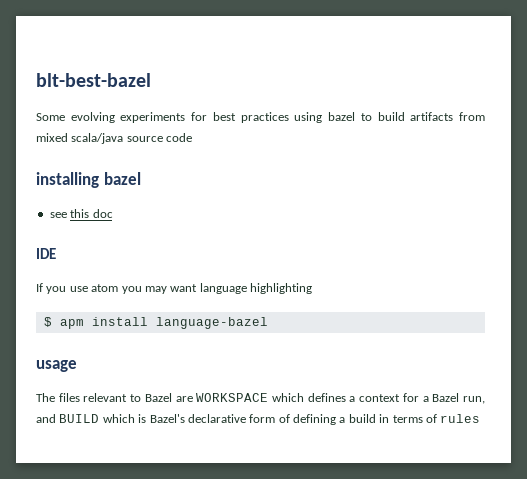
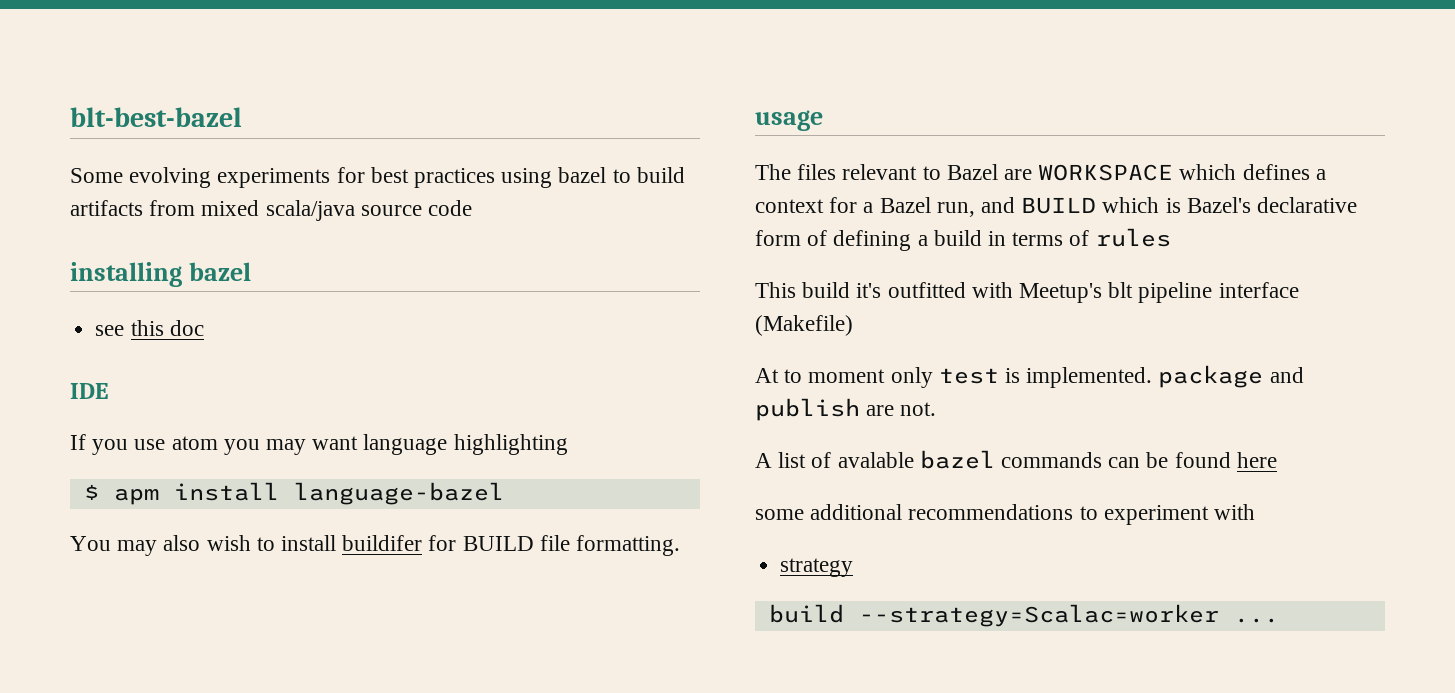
(268, 323) none -> [70,535,681,556] // You may also wish to install buildifer for BUILD file formatting.
(481, 418) none -> [755,282,1299,303] [755,315,853,336] [755,365,1304,388] [755,398,937,421] [755,450,1277,469] [755,504,1256,525] [780,558,854,577] [768,604,1279,627] // This build it's outfitted with Meetup's blt pipeline interface (Makefile) // At to moment only test is implemented. package and publish are not. // A list of avalable bazel commands can be found here // some additional recommendations to experiment with // strategy // build --strategy=Scalac=worker ...

